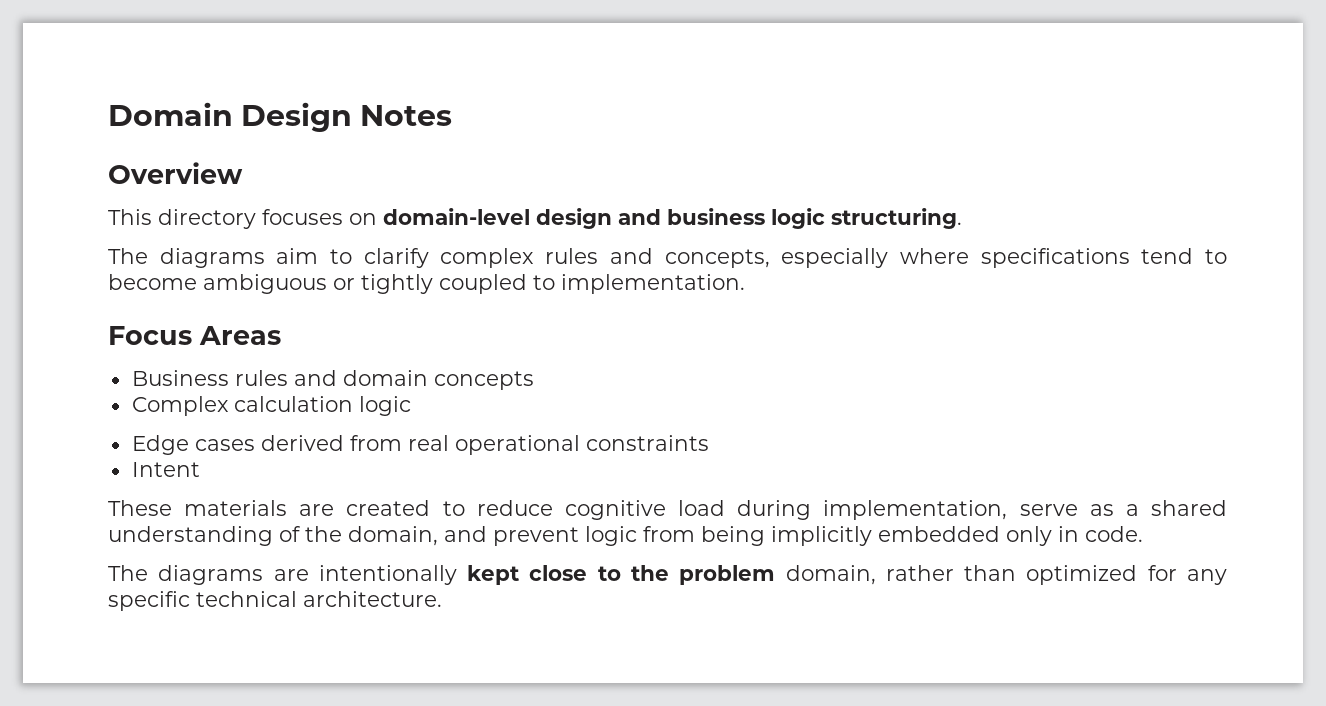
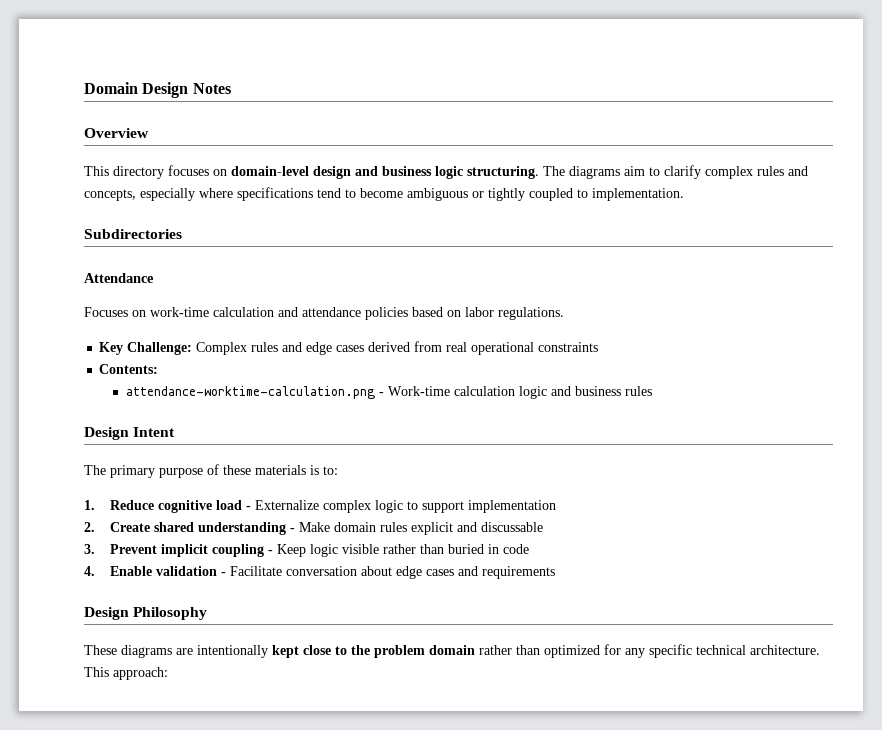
(962, 218) // -> (539, 172) none
[108,326,281,345] [131,370,534,390] [131,396,411,416] [131,435,189,455] Focus Areas // Business rules and domain concepts // Complex calculation logic // Edge -> [84,229,182,239] [84,273,154,283] [84,307,564,320] [99,342,333,355] Subdirectories // Attendance // Focuses on work-time calculation and attendance policies based on labor regulations. // Key Challenge: Complex rules and edge
[131,462,200,477] [108,500,1228,520] [108,526,1143,546] [108,565,148,581] Intent // These materials are created to reduce cognitive load during implementation, serve as a shared understanding of the domain, and prevent logic from being implicitly embedded only in code. // The -> [99,364,159,374] [125,386,652,399] [84,427,176,440] [84,464,338,478] [84,500,557,513] [84,522,544,535] [84,544,530,557] [84,566,556,579] [84,607,208,620] [84,645,117,655] Contents: // attendance-worktime-calculation.png - Work-time calculation logic and business rules // Design Intent // The primary purpose of these materials is to: // 1. Reduce cognitive load - Externalize complex logic to support implementation // 2. Create shared understanding - Make domain rules explicit and discussable // 3. Prevent implicit coupling - Keep logic visible rather than buried in code // 4. Enable validation - Facilitate conversation about edge cases and requirements // Design Philosophy // These
[785,565,876,585] domain, -> [429,645,475,655] domain
(442, 599) none -> [84,667,168,680] This approach:

